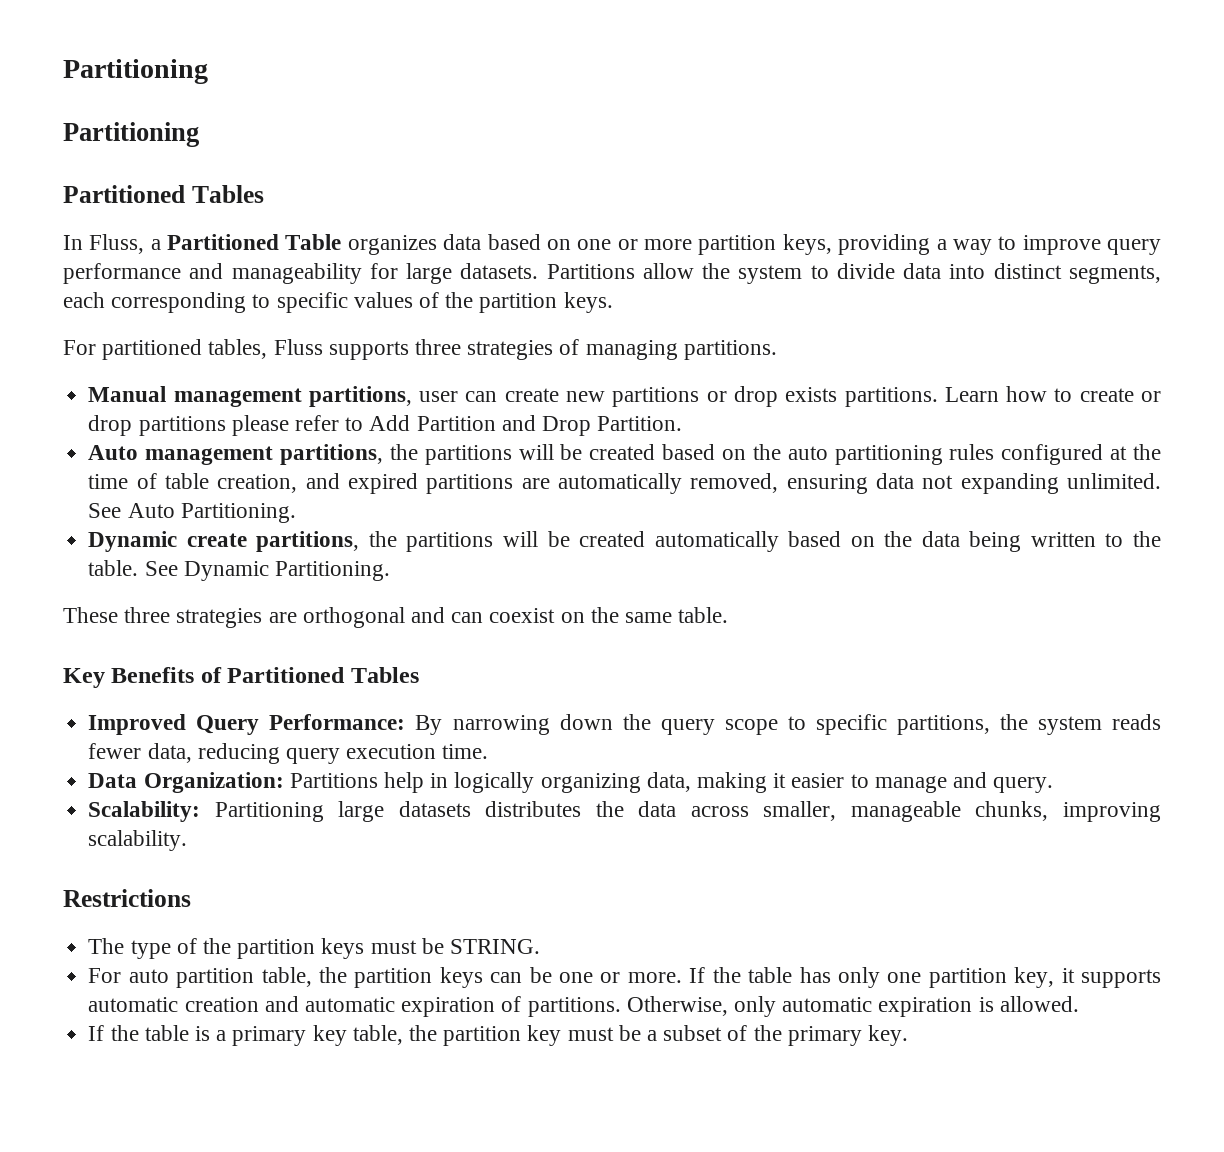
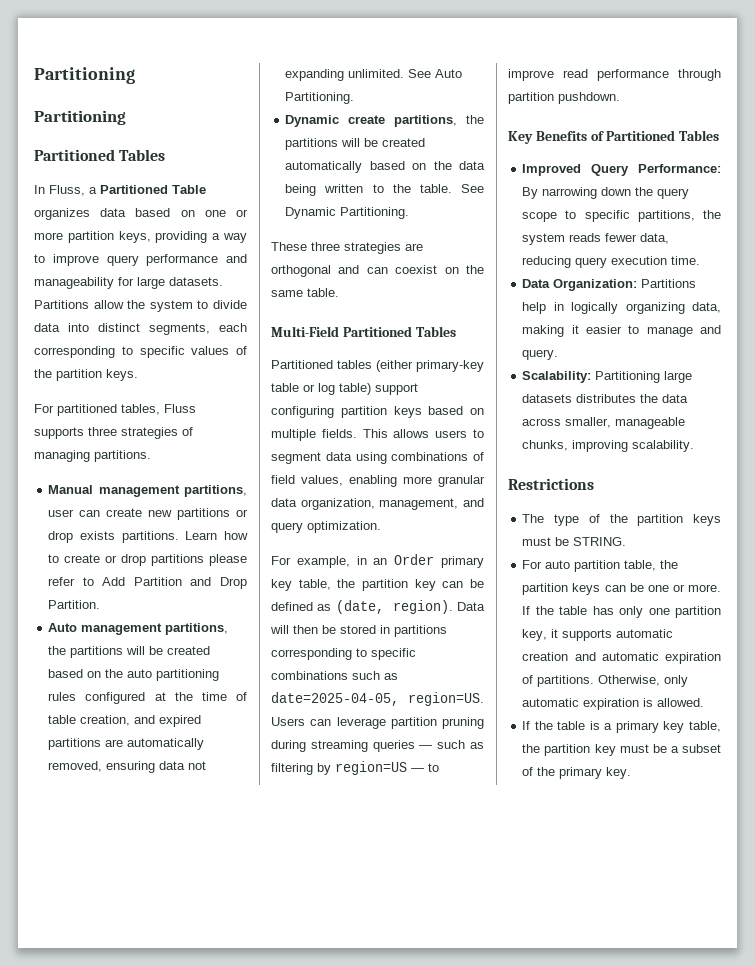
(729, 615) none -> [271,326,456,337] [271,360,484,372] [271,383,418,395] [271,406,484,418] [271,429,484,441] [271,452,484,464] [271,475,485,487] [271,498,484,510] [271,521,381,533] [271,554,484,568] [271,579,484,591] [271,600,485,614] [270,625,447,637] [271,648,416,660] [271,671,398,680] [271,692,484,706] [271,717,484,729] [271,740,484,752] [271,761,439,775] [508,69,721,81] [508,92,620,104] // Multi-Field Partitioned Tables // Partitioned tables (either primary-key table or log table) support configuring partition keys based on multiple fields. This allows users to segment data using combinations of field values, enabling more granular data organization, management, and query optimization. // For example, in an Order primary key table, the partition key can be defined as (date, region). Data will then be stored in partitions corresponding to specific combinations such as date=2025-04-05, region=US. Users can leverage partition pruning during streaming queries — such as filtering by region=US — to improve read performance through partition pushdown.

